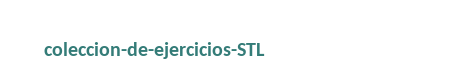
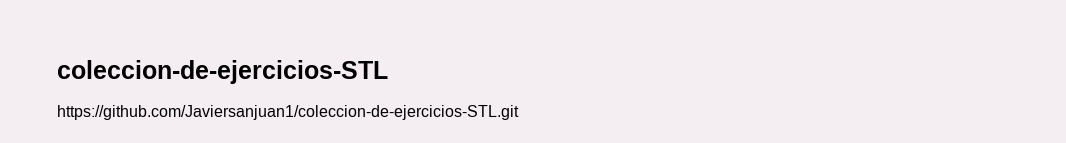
(265, 50) none -> [57,105,519,120] // https://github.com/Javiersanjuan1/coleccion-de-ejercicios-STL.git

